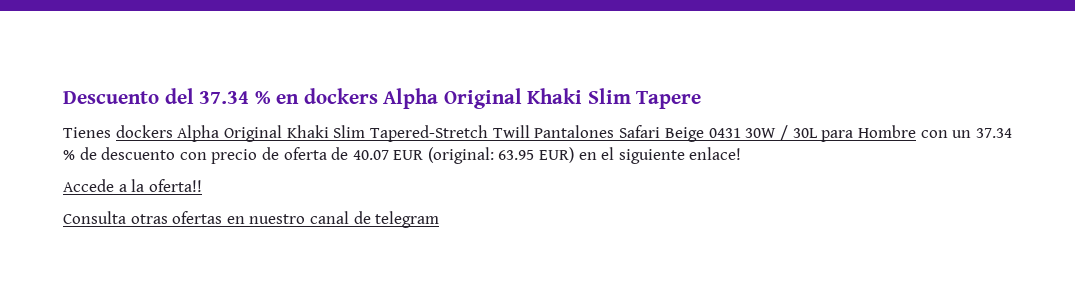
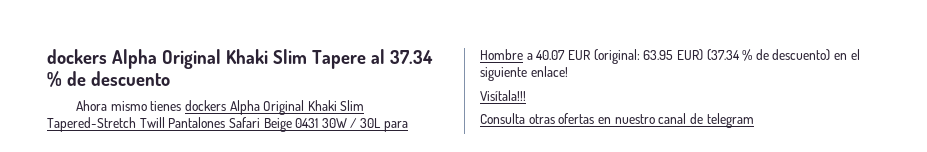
[63,88,300,104] Descuento del 37.34 % en -> (47, 56) none
[63,127,111,138] // Tienes -> [370,49,433,64] [47,71,170,87] [75,100,182,111] al 37.34 % de descuento // Ahora mismo tienes
[920,128,1013,138] [63,147,349,164] con un 37.34 % de descuento con precio de oferta de -> [526,53,533,60] a
(575, 155) none -> [706,49,831,61] (37.34 % de descuento)
[63,179,202,192] Accede a la oferta!! -> [480,90,526,101] Visítala!!!

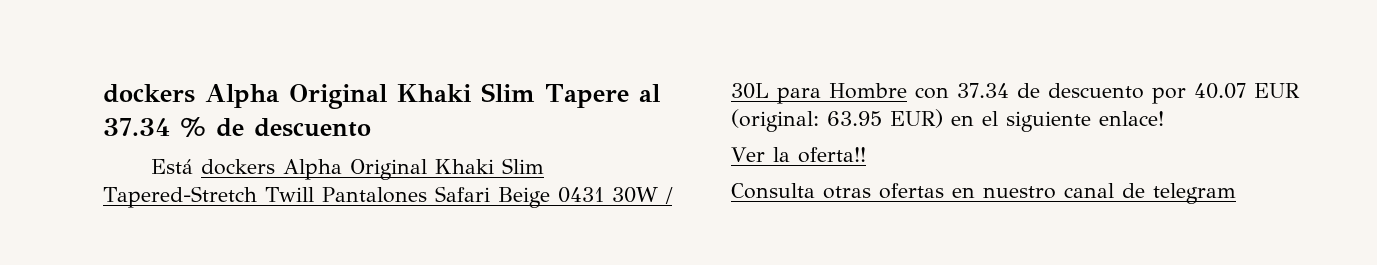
[75,100,182,111] Ahora mismo tienes -> [151,159,194,174] Está
[526,53,533,60] a -> [915,83,1186,104] con 37.34 de descuento por
[706,49,831,61] (37.34 % de descuento) -> (943, 118) none
[480,90,526,101] Visítala!!! -> [731,147,866,163] Ver la oferta!!

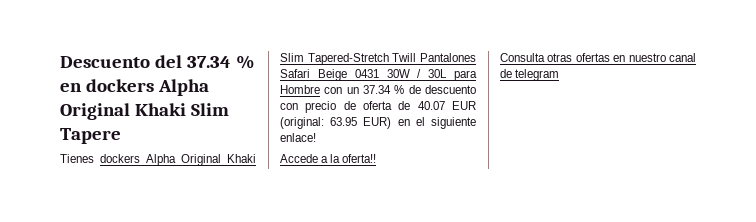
(103, 93) none -> [60,55,255,69] [60,83,82,92] Descuento del 37.34 % en
[638,84,660,102] [103,117,371,137] [151,159,194,174] al 37.34 % de descuento // Está -> [60,154,94,163] // Tienes
[957,83,1186,104] 37.34 de descuento por -> [346,85,476,94] [280,101,411,113] un 37.34 % de descuento con precio de oferta de
[731,147,765,162] Ver -> [280,154,329,163] Accede a

